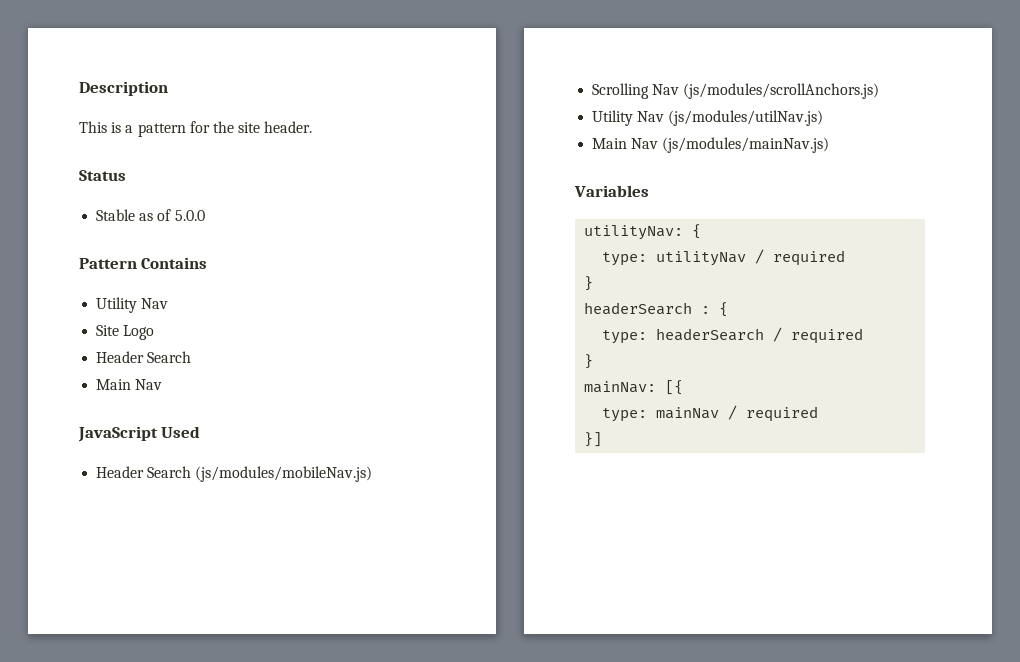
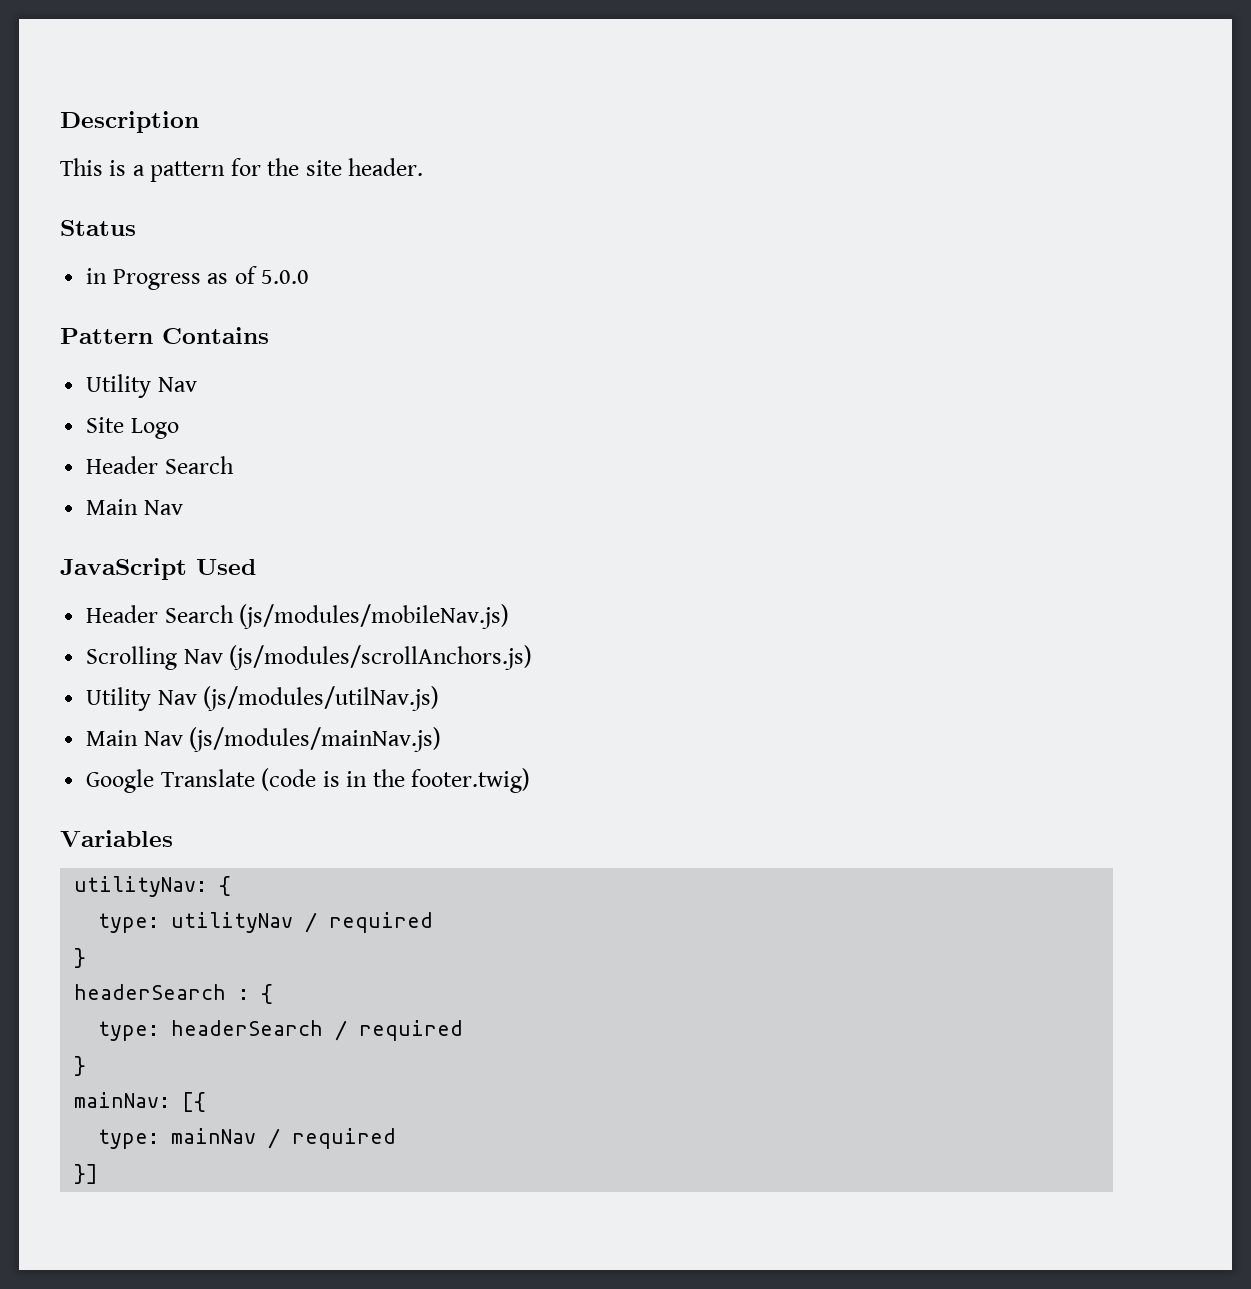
[96,209,136,221] Stable -> [86,268,201,290] in Progress
(830, 145) none -> [86,768,531,793] // Google Translate (code is in the footer.twig)

